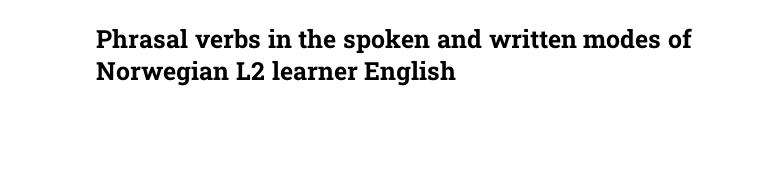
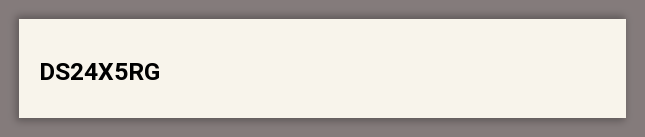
[96,28,692,54] [96,60,457,86] Phrasal verbs in the spoken and written modes of Norwegian L2 learner English -> [39,63,160,80] DS24X5RG

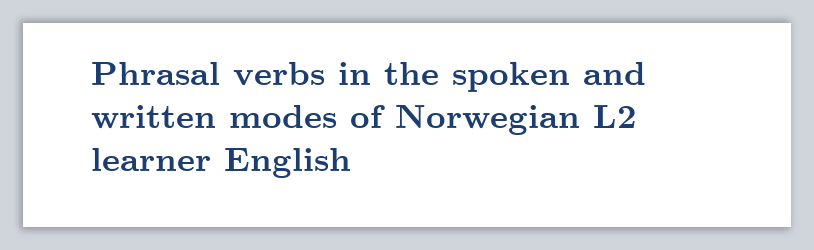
[39,63,160,80] DS24X5RG -> [91,62,646,92] [91,105,637,135] [91,148,351,178] Phrasal verbs in the spoken and written modes of Norwegian L2 learner English

